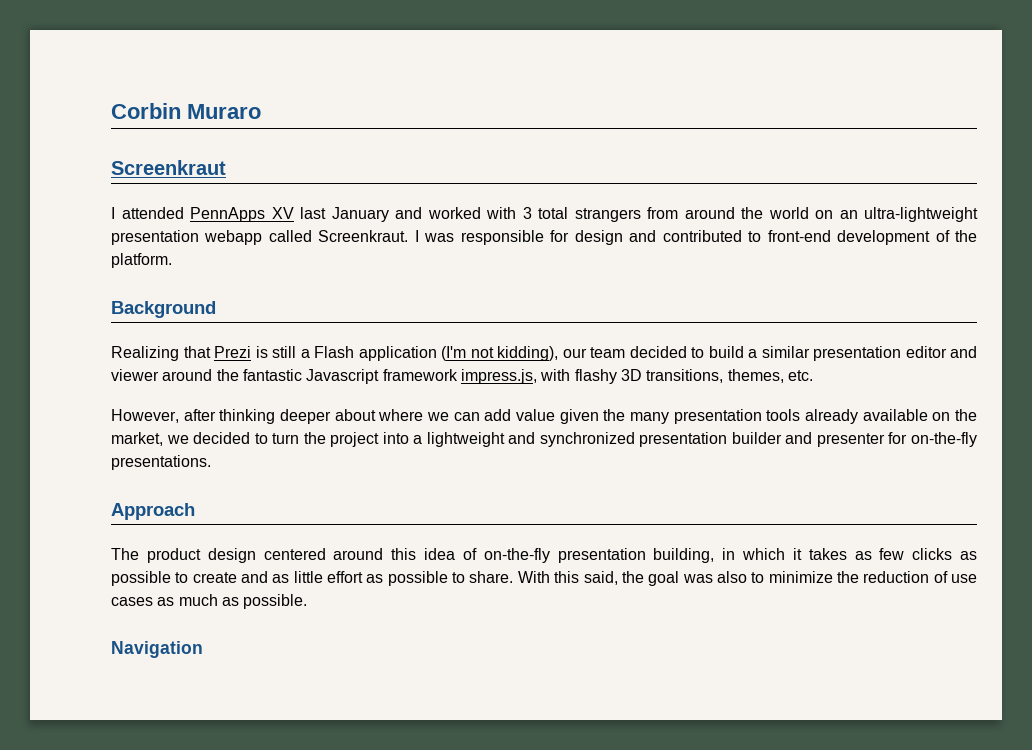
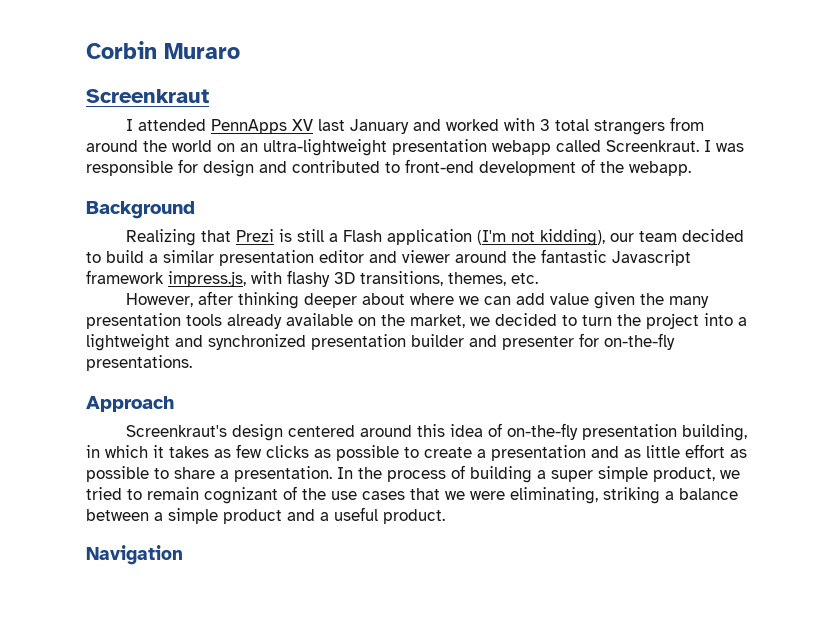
[111,253,172,268] platform. -> [629,161,691,176] webapp.
[111,548,201,563] The product -> [125,425,227,437] Screenkraut's
(237, 577) none -> [477,445,586,461] a presentation
[469,571,977,586] [111,594,308,609] share. With this said, the goal was also to minimize the reduction of use cases as much as possible. -> [174,465,740,483] [86,486,738,504] [86,507,445,524] share a presentation. In the process of building a super simple product, we tried to remain cognizant of the use cases that we were eliminating, striking a balance between a simple product and a useful product.

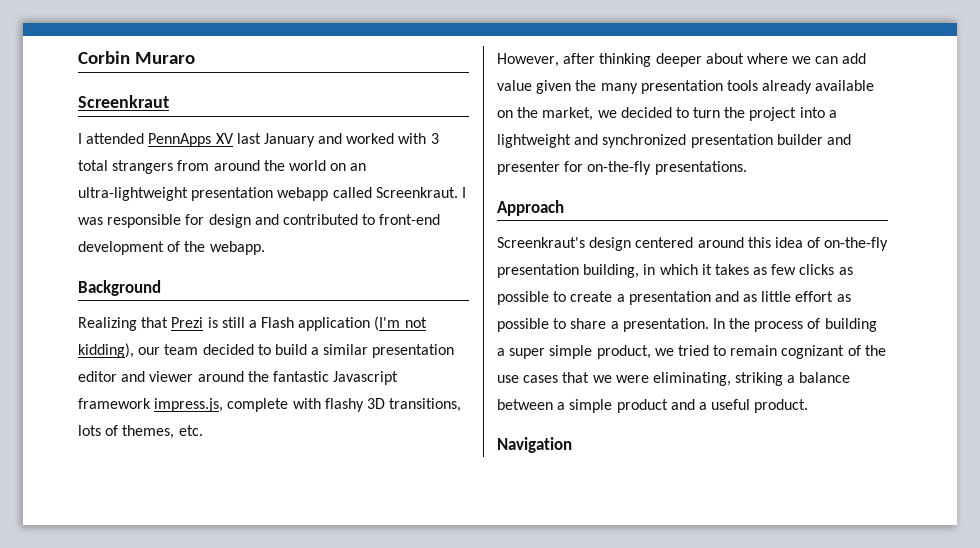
(246, 279) none -> [227,398,289,412] complete
(443, 278) none -> [78,425,119,436] lots of

